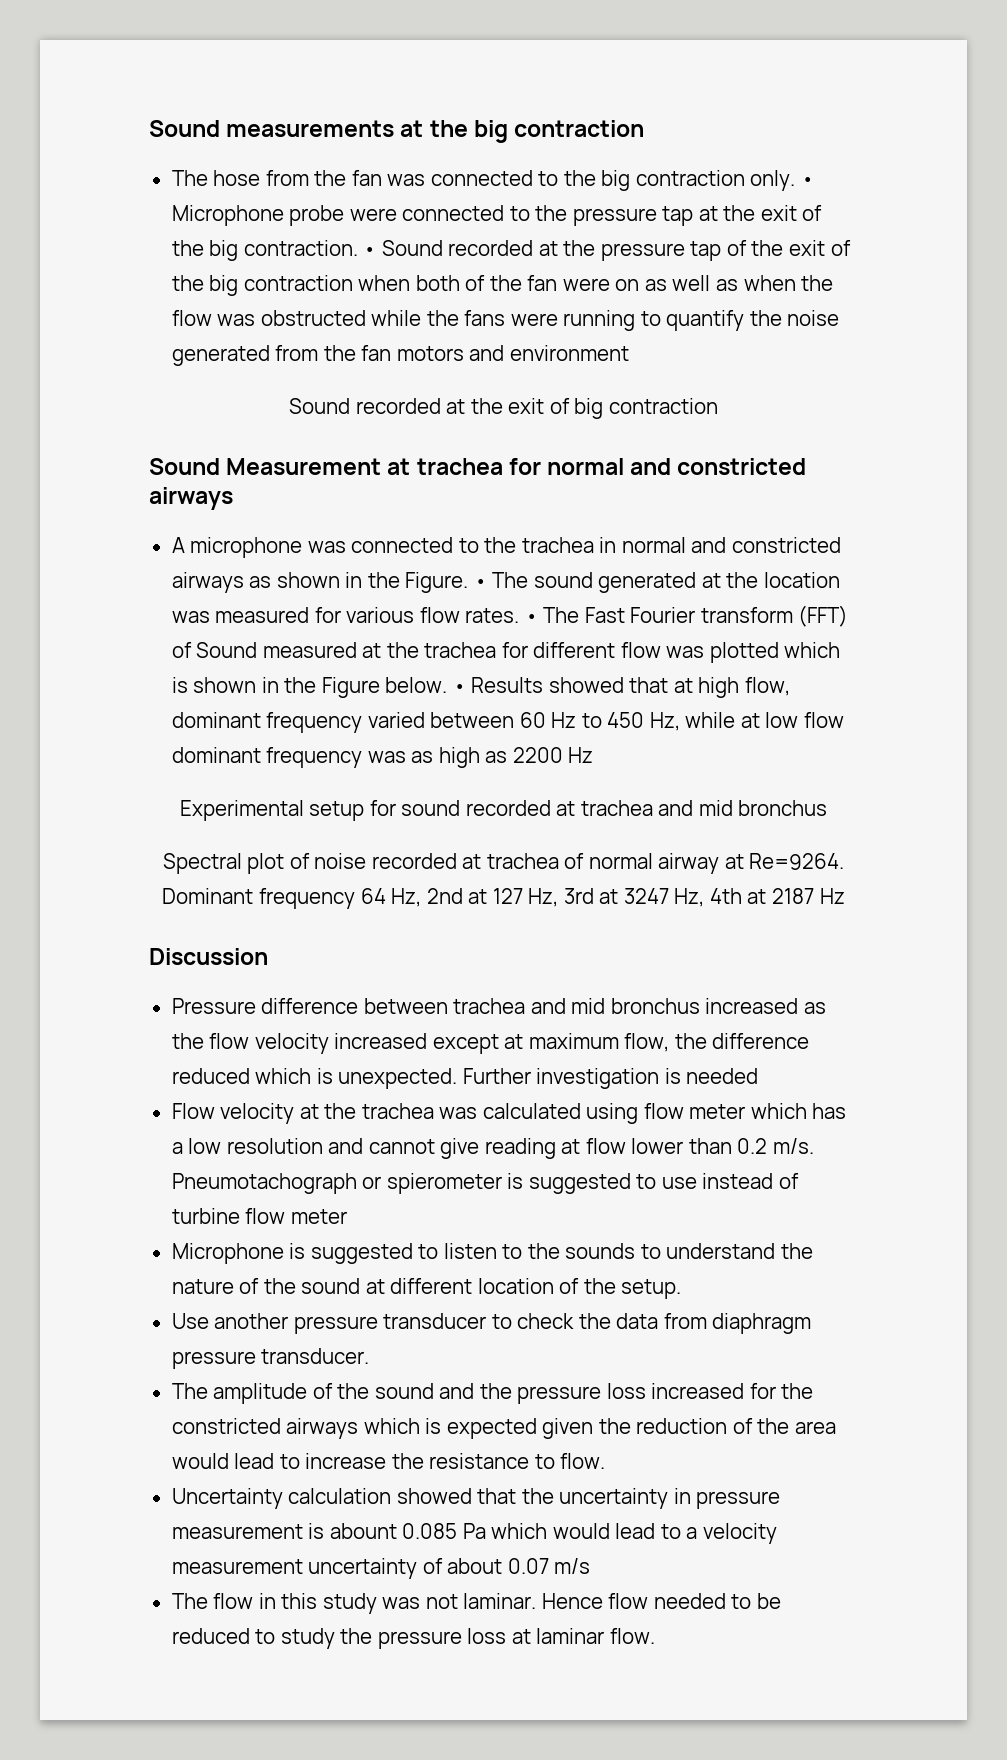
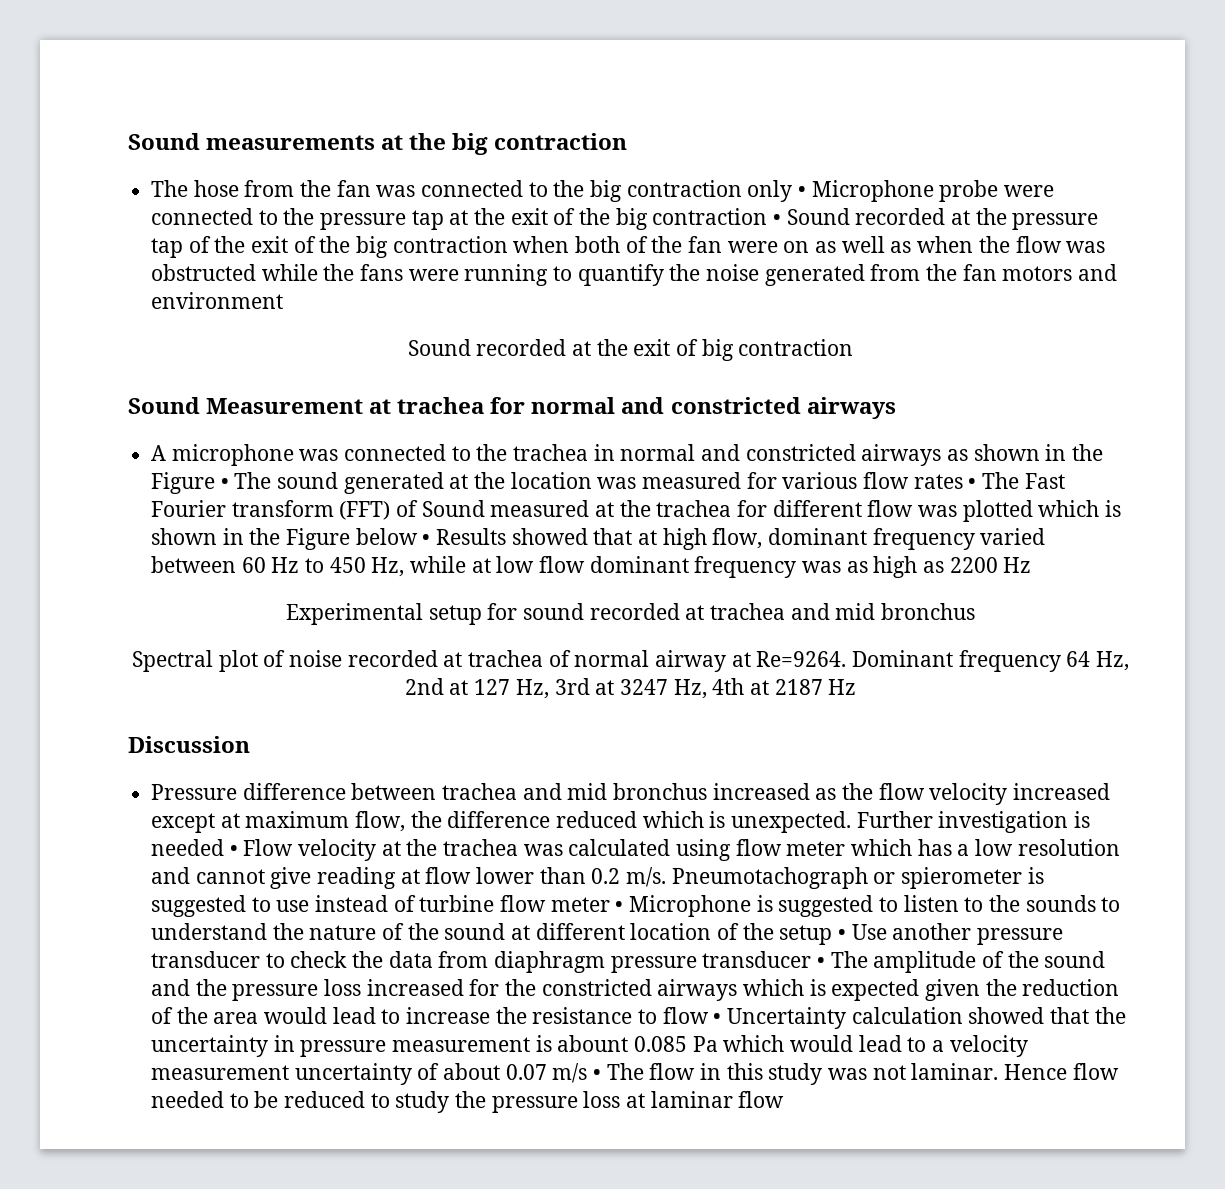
[750,170,796,191] only. -> [747,180,793,202] only
[243,240,358,256] contraction. -> [652,208,768,225] contraction
[405,572,469,593] Figure. -> [151,472,216,494] Figure
[465,608,520,623] rates. -> [913,474,963,489] rates
[385,677,448,693] below. -> [355,528,418,545] below
(759, 1076) // -> [229,845,238,856] •
(347, 1216) // -> [615,901,624,912] •
[621,1279,682,1299] setup. // -> [779,925,847,945] setup •
[261,1348,370,1364] transducer. // -> [702,951,826,968] transducer •
[560,1453,606,1469] flow. // -> [662,1007,722,1024] flow •
(591, 1566) // -> [593,1069,602,1080] •
[609,1628,655,1644] flow. -> [738,1091,785,1108] flow

